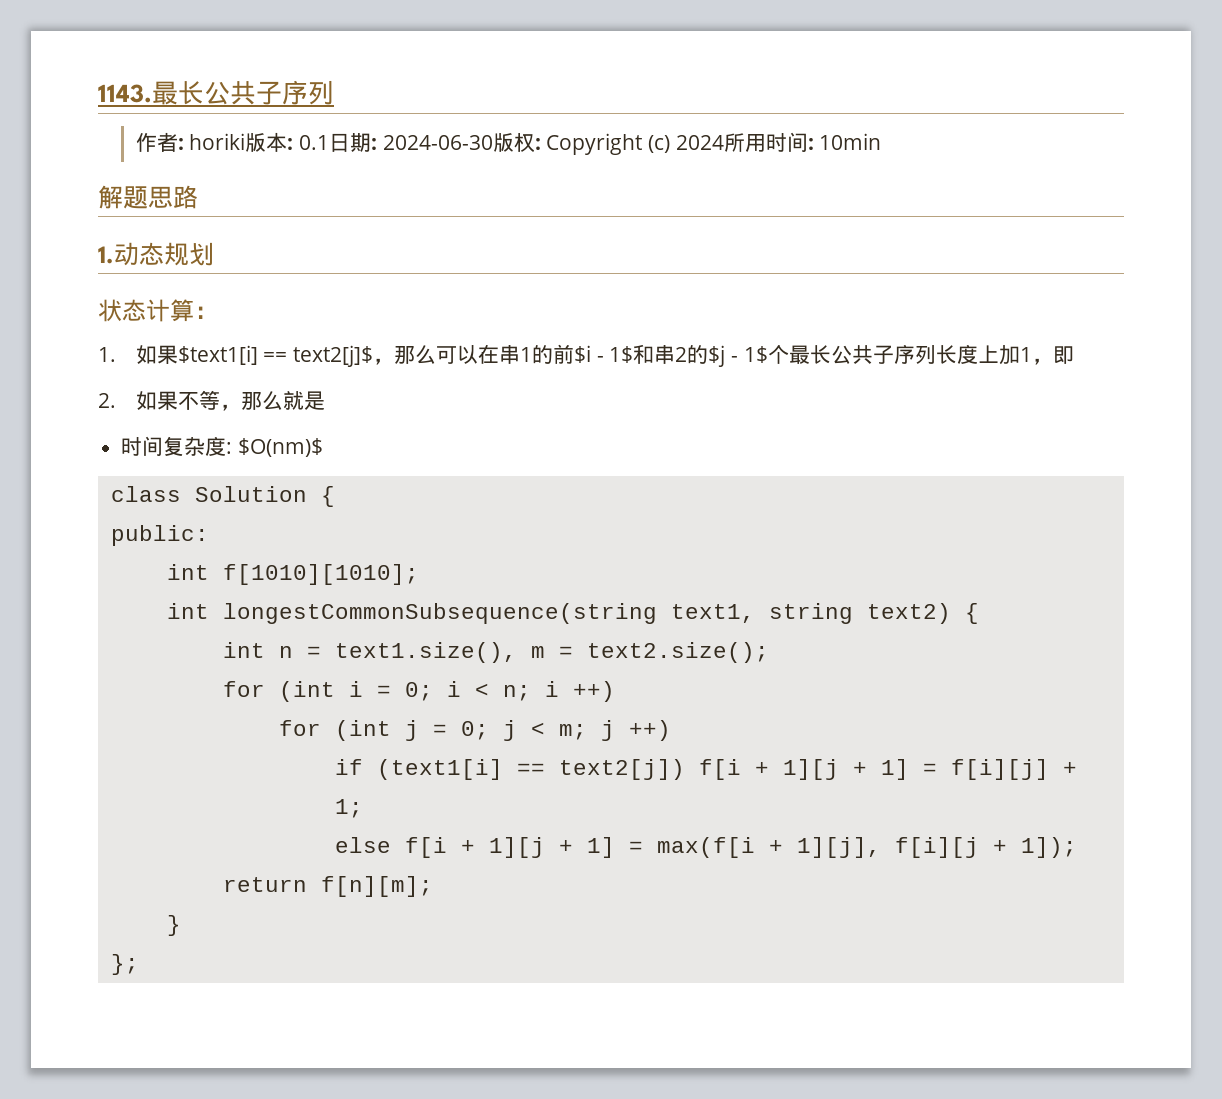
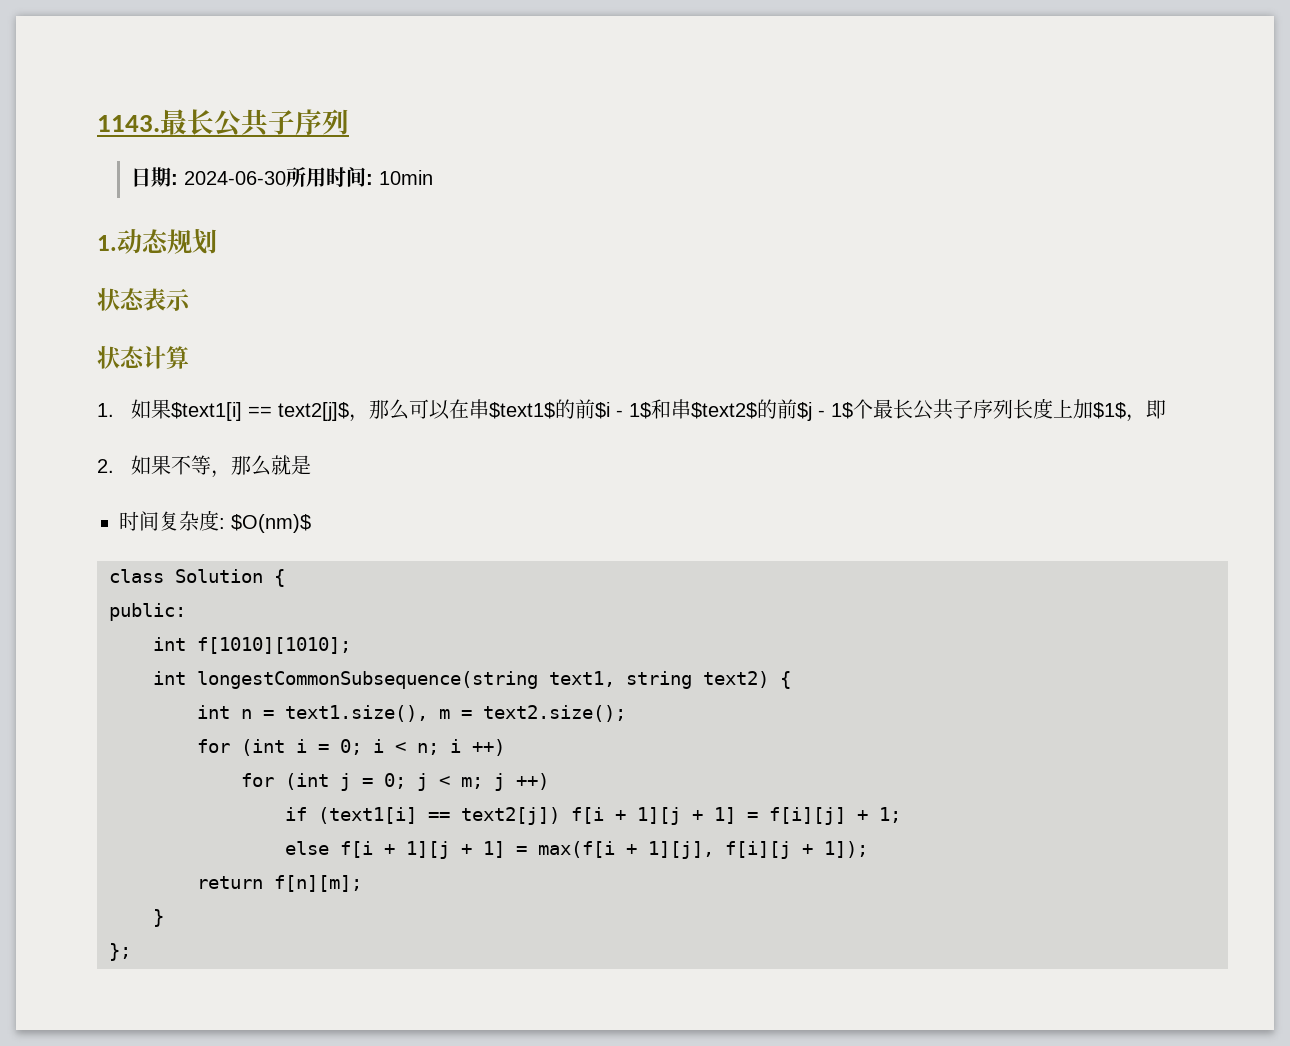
[135,132,724,155] 作者: horiki版本: 0.1日期: 2024-06-30版权: Copyright (c) 2024 -> [130,167,286,187] 日期: 2024-06-30
[98,185,198,209] // 解题思路 -> (433, 177) none
(214, 254) none -> [97,288,191,311] // 状态表示
[194,306,218,319] ： -> (189, 357) none
[519,347,532,362] 1 -> [488,402,555,419] $text1$
[675,345,709,364] 2的 -> [690,399,797,419] $text2$的前
[1019,347,1032,362] 1 -> [1092,402,1126,419] $1$

